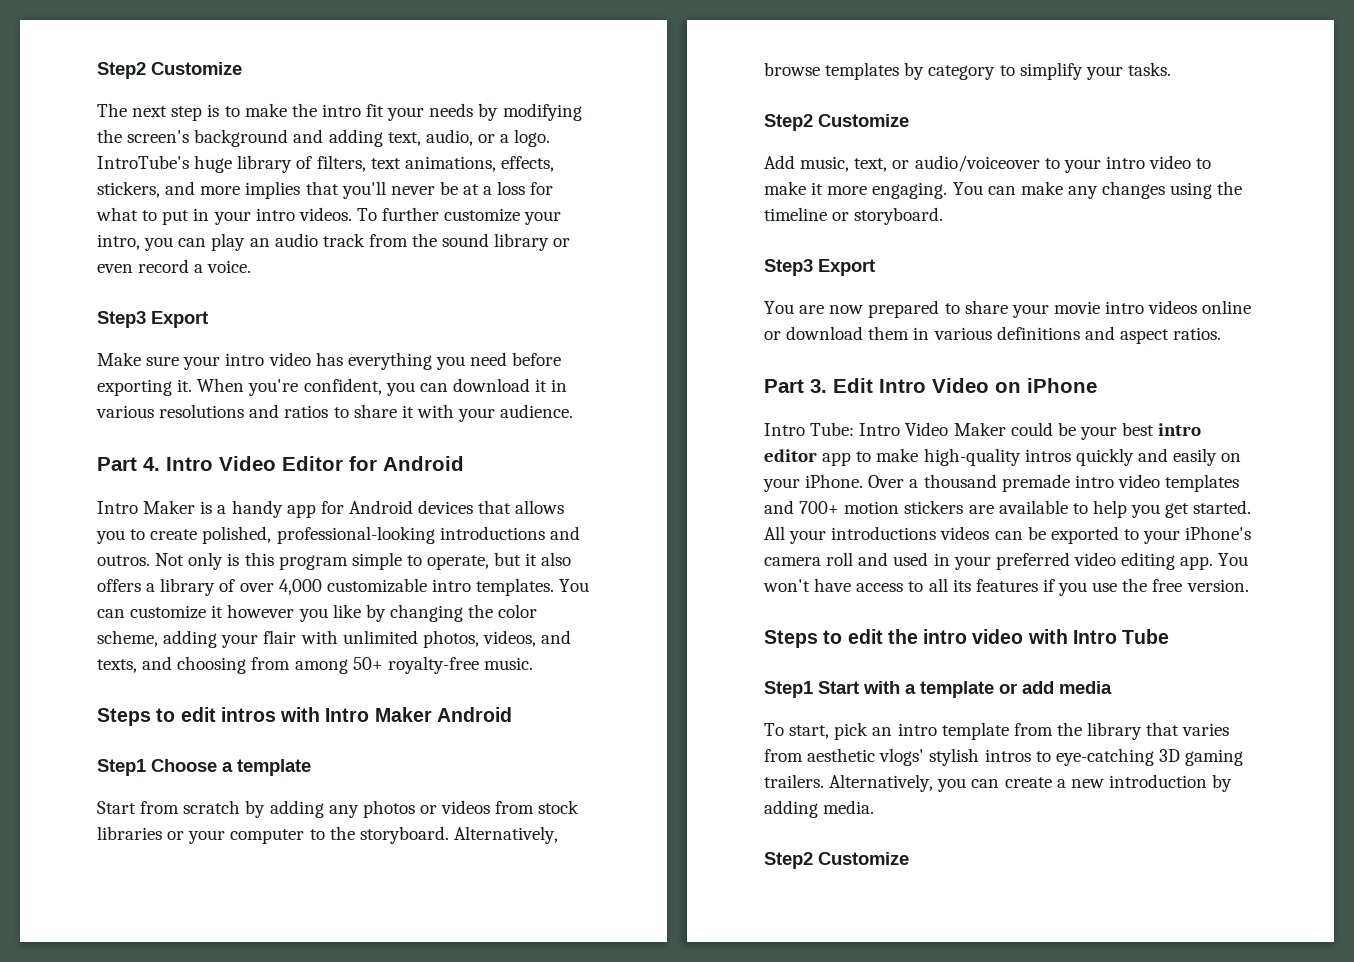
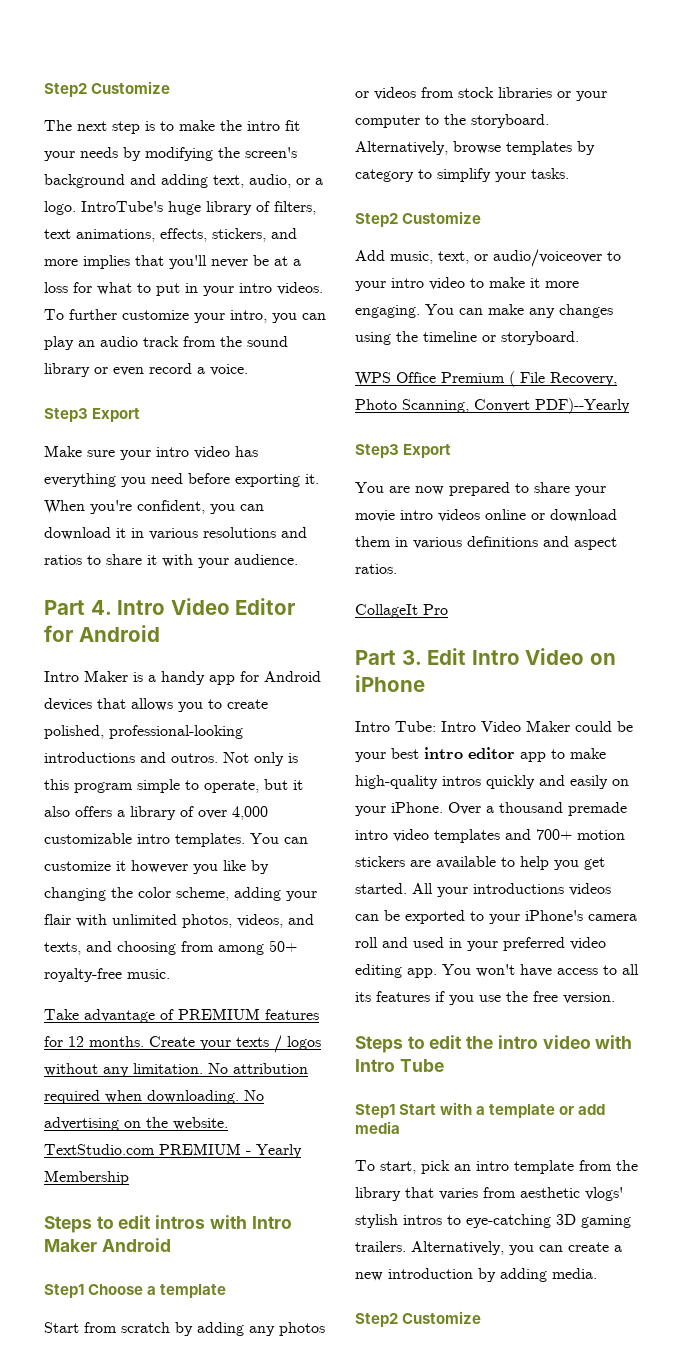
(533, 663) none -> [44,1008,319,1023] [44,1035,321,1053] [44,1063,308,1077] [44,1090,264,1104] [44,1117,228,1131] [44,1143,302,1158] [44,1170,129,1185] // Take advantage of PREMIUM features for 12 months. Create your texts / logos without any limitation. No attribution required when downloading. No advertising on the website. TextStudio.com PREMIUM - Yearly Membership
(944, 216) none -> [355,371,617,387] [355,398,630,414] // WPS Office Premium ( File Recovery, Photo Scanning, Convert PDF)--Yearly
(1222, 333) none -> [355,604,448,618] // CollageIt Pro

